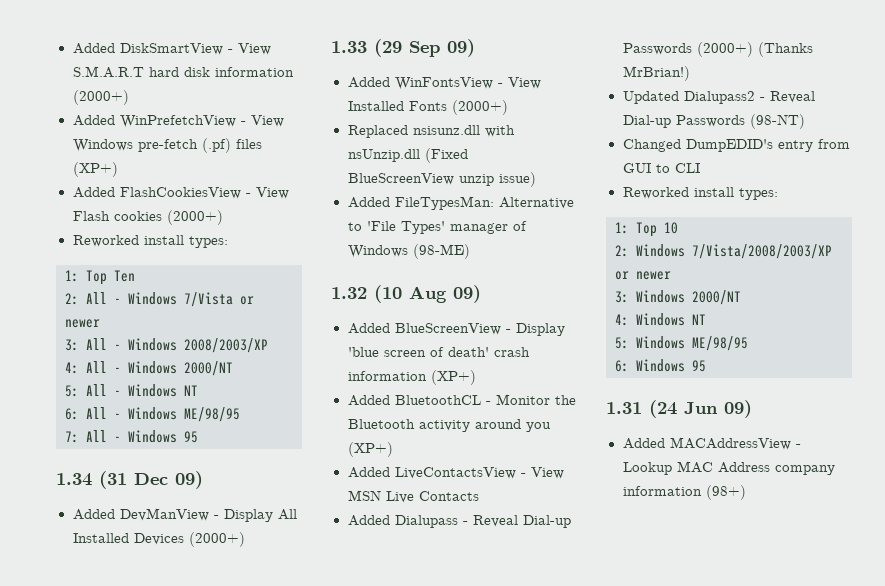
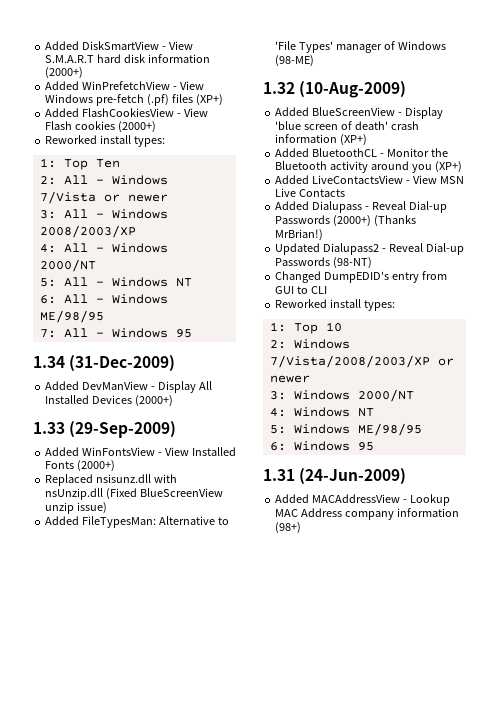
[99,471,203,489] (31 Dec 09) -> [69,355,176,372] (31-Dec-2009)
[374,39,475,57] (29 Sep 09) -> [69,421,177,438] (29-Sep-2009)
[374,285,481,303] (10 Aug 09) -> [299,81,407,98] (10-Aug-2009)
[649,400,752,418] (24 Jun 09) -> [299,468,407,485] (24-Jun-2009)

